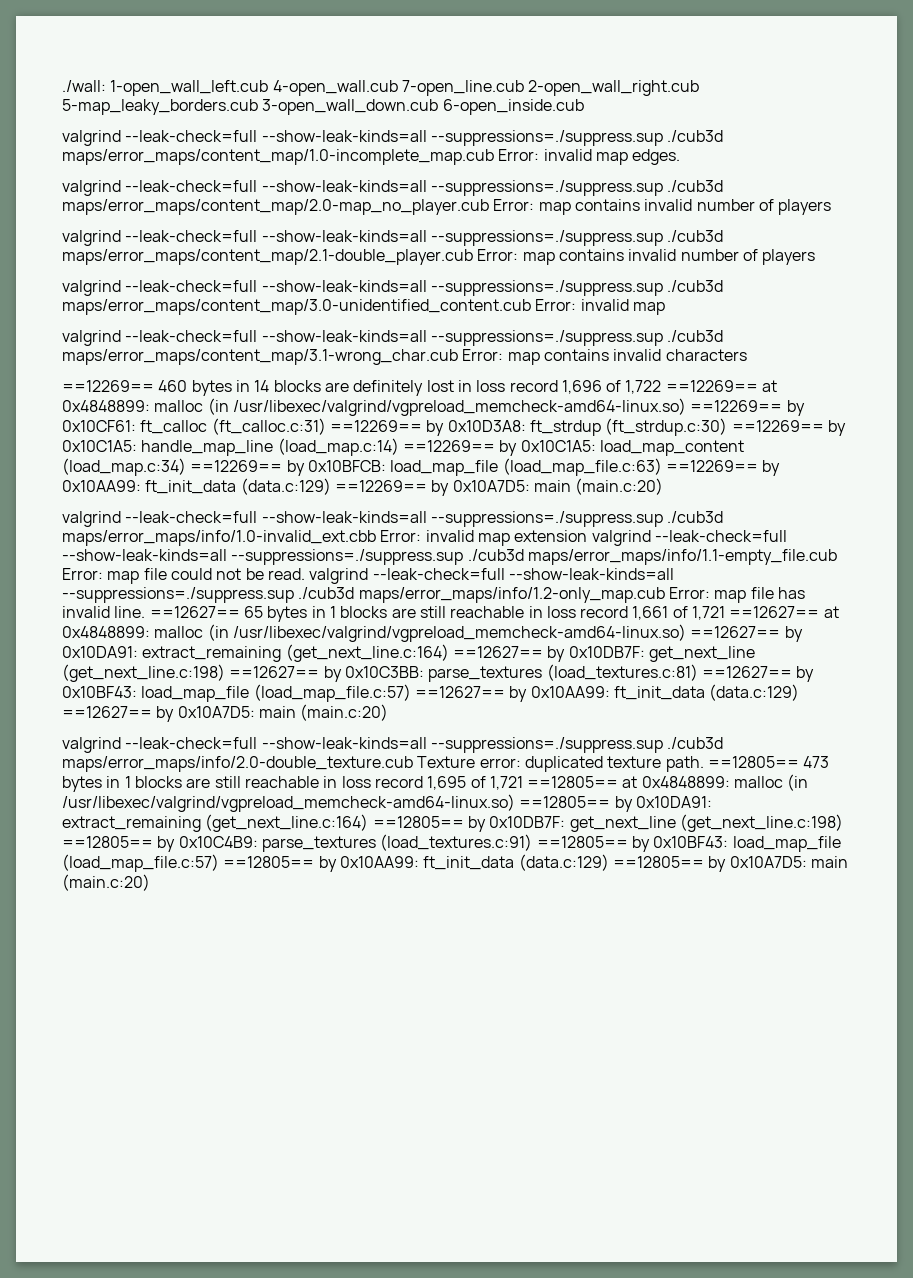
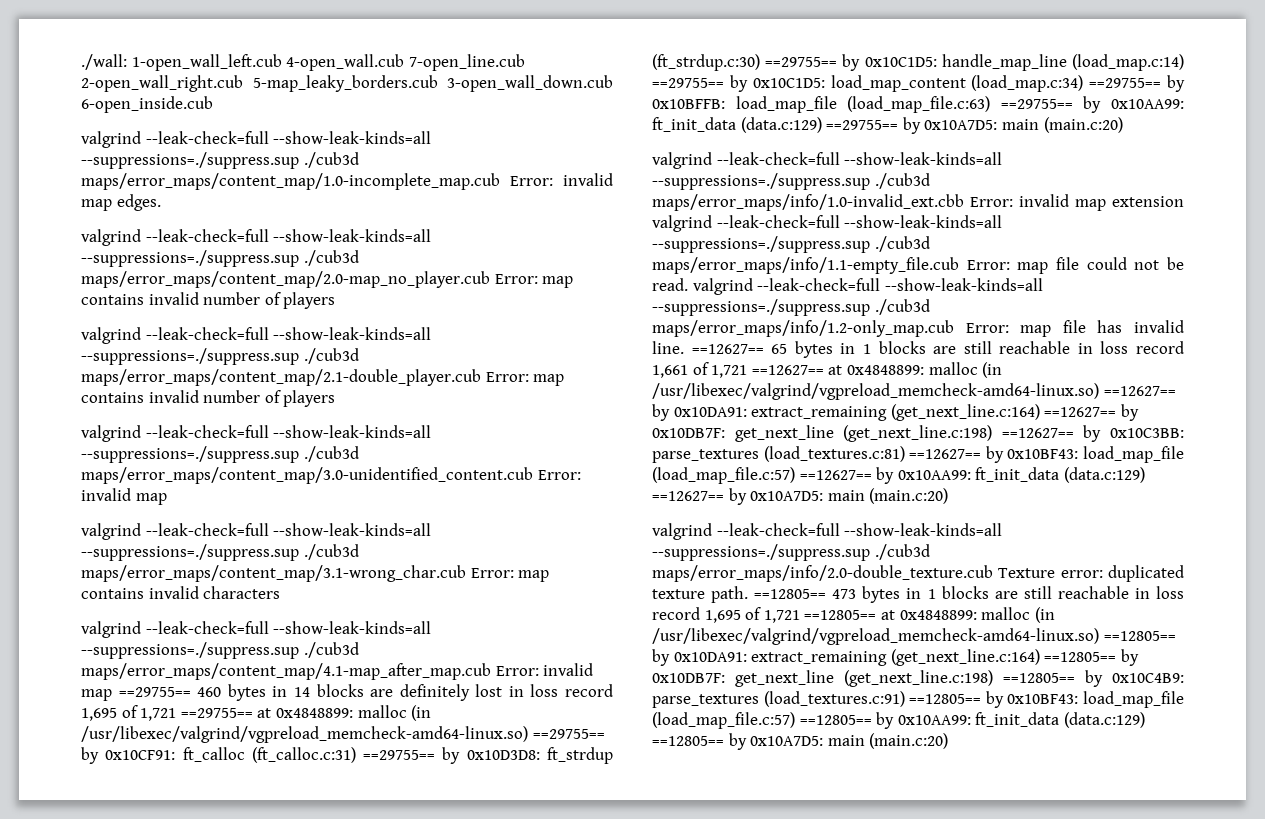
[62,380,154,392] ==12269== -> [81,621,432,638] [81,642,359,659] [81,663,594,680] [81,687,191,701] valgrind --leak-check=full --show-leak-kinds=all --suppressions=./suppress.sup ./cub3d maps/error_maps/content_map/4.1-map_after_map.cub Error: invalid map ==29755==
[561,380,778,394] [62,398,805,416] [62,418,846,436] [62,438,744,456] [62,458,386,476] 1,696 of 1,722 ==12269== at 0x4848899: malloc (in /usr/libexec/valgrind/vgpreload_memcheck-amd64-linux.so) ==12269== by 0x10CF61: ft_calloc (ft_calloc.c:31) ==12269== by 0x10D3A8: ft_strdup (ft_strdup.c:30) ==12269== by 0x10C1A5: handle_map_line (load_map.c:14) ==12269== by 0x10C1A5: load_map_content (load_map.c:34) ==12269== by 0x10BFCB: -> [81,705,432,721] [81,726,605,743] [81,747,613,764] [652,54,1184,71] [652,75,1185,92] [652,99,725,109] 1,695 of 1,721 ==29755== at 0x4848899: malloc (in /usr/libexec/valgrind/vgpreload_memcheck-amd64-linux.so) ==29755== by 0x10CF91: ft_calloc (ft_calloc.c:31) ==29755== by 0x10D3D8: ft_strdup (ft_strdup.c:30) ==29755== by 0x10C1D5: handle_map_line (load_map.c:14) ==29755== by 0x10C1D5: load_map_content (load_map.c:34) ==29755== by 0x10BFFB:
[665,460,781,476] [62,478,427,495] ==12269== by 0x10AA99: ft_init_data (data.c:129) ==12269== -> [1000,96,1184,113] [652,117,899,133] ==29755== by 0x10AA99: ft_init_data (data.c:129) ==29755==

